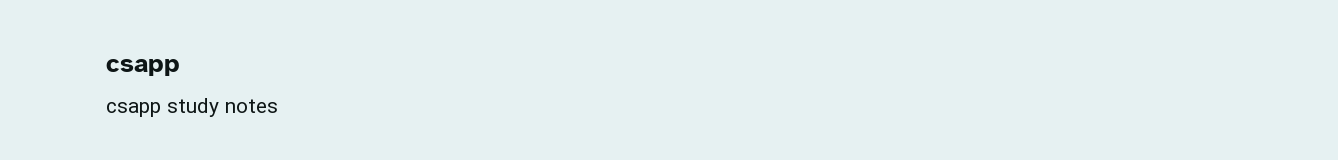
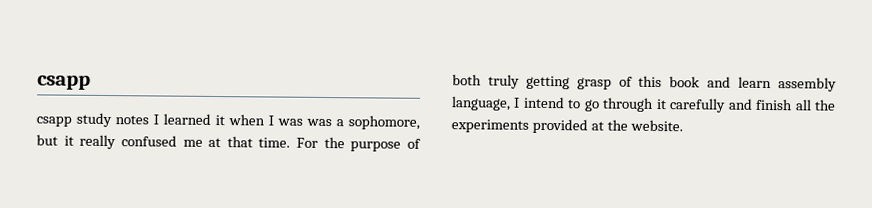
(278, 106) none -> [153,113,420,130] [36,134,421,152] [452,74,837,92] [451,96,836,113] [451,118,683,134] I learned it when I was was a sophomore, but it really confused me at that time. For the purpose of both truly getting grasp of this book and learn assembly language, I intend to go through it carefully and finish all the experiments provided at the website.

